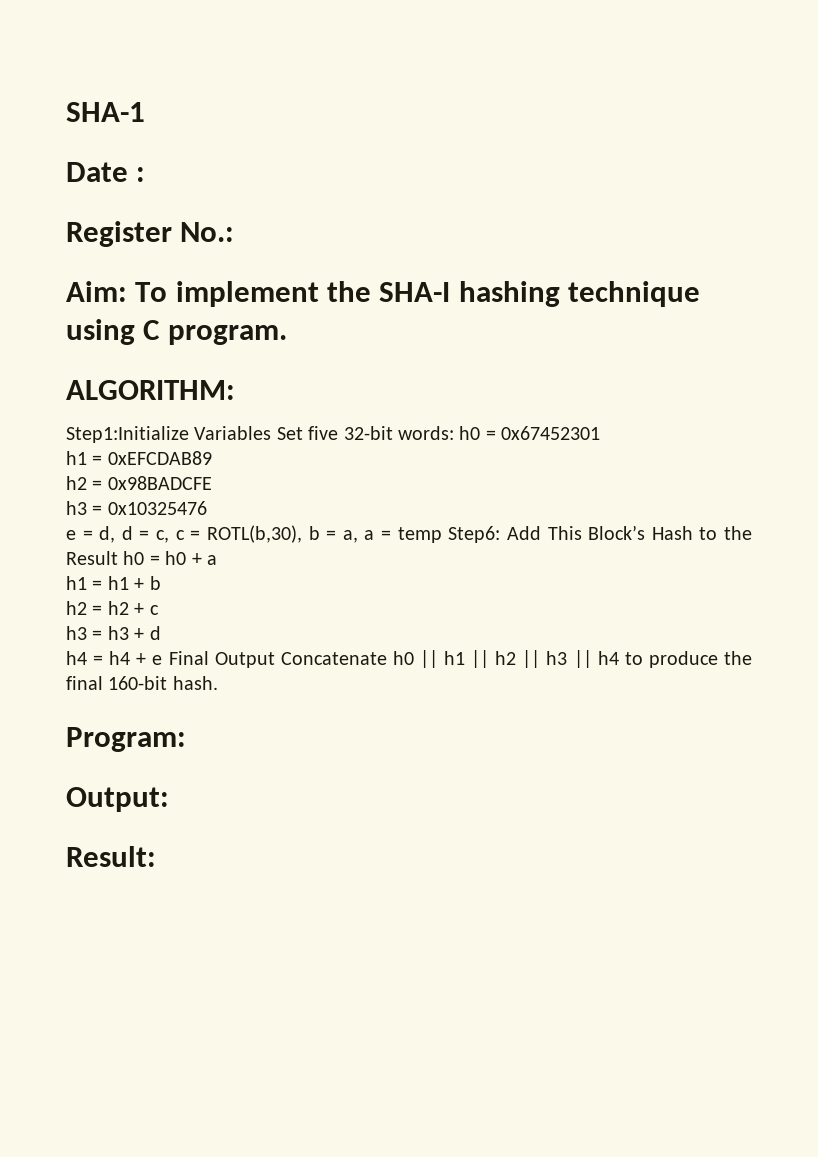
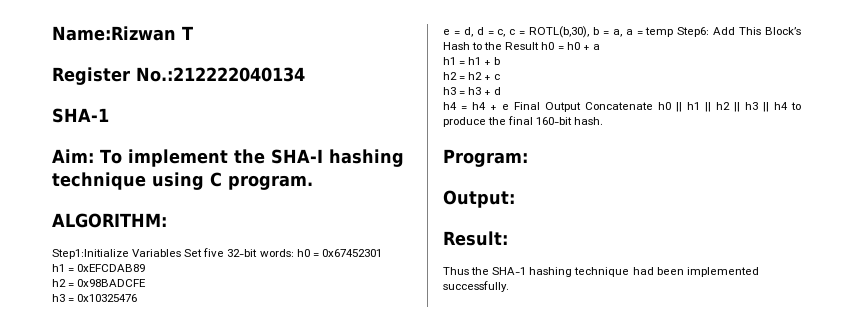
[66,102,145,122] [66,162,146,182] SHA-1 // Date : -> [52,26,193,41] Name:Rizwan T
[180,222,235,242] No.: -> [136,67,305,82] [52,108,109,123] No.:212222040134 // SHA-1
(156, 856) none -> [443,267,759,277] [443,281,509,292] // Thus the SHA-1 hashing technique had been implemented successfully.

